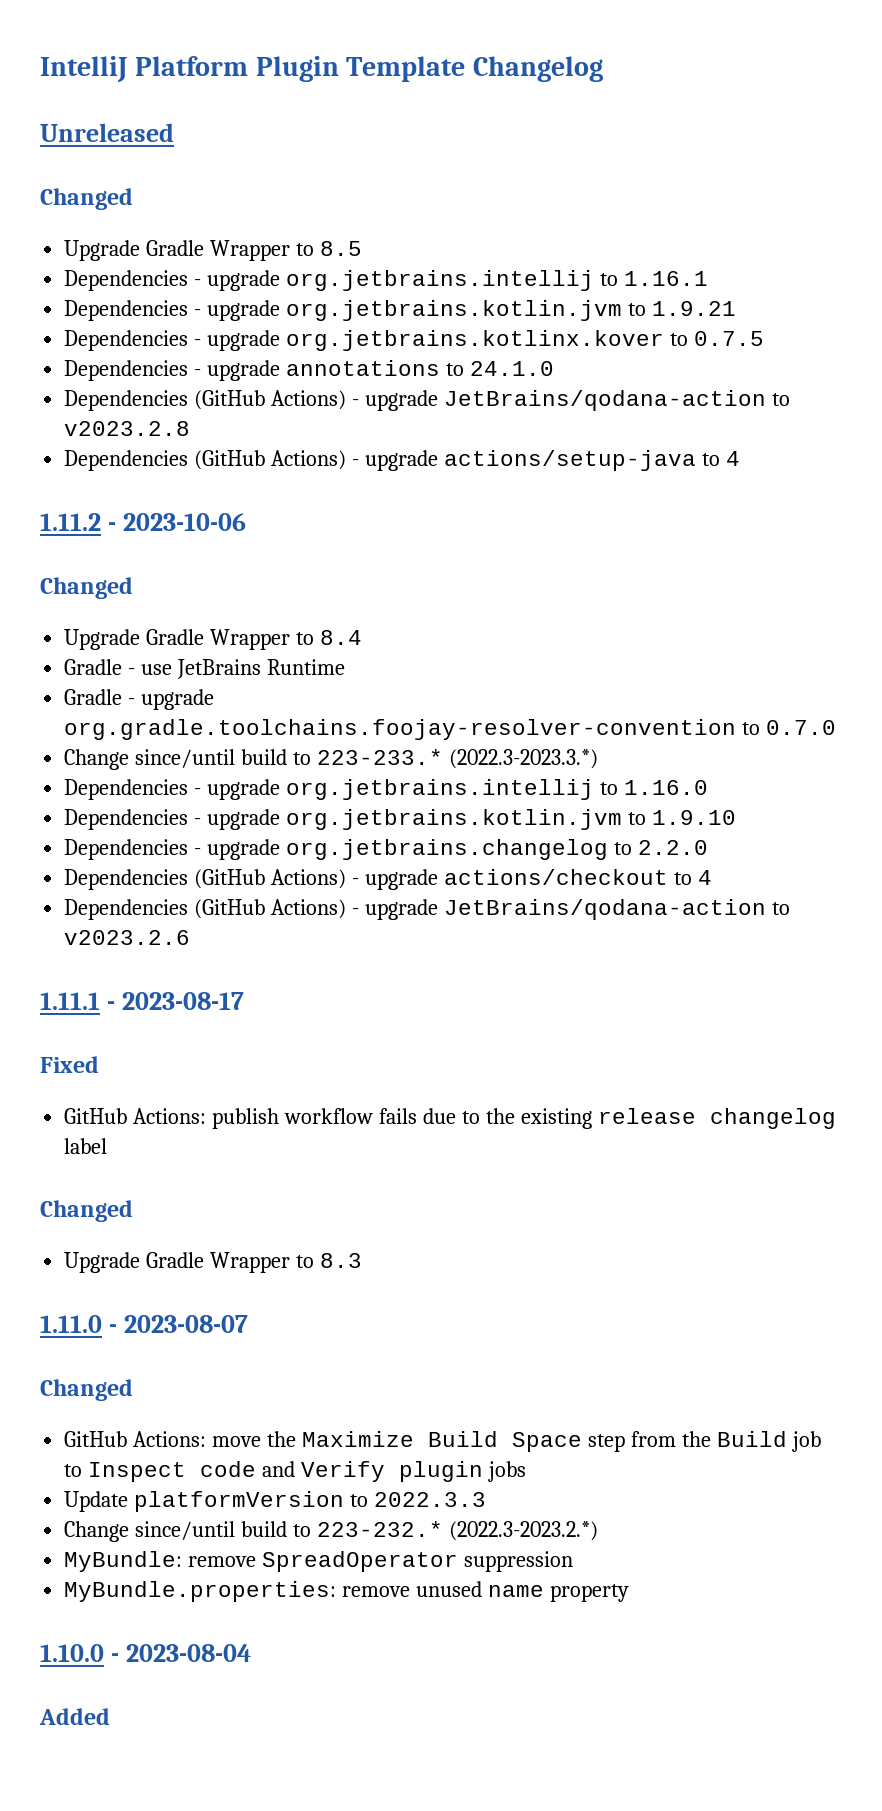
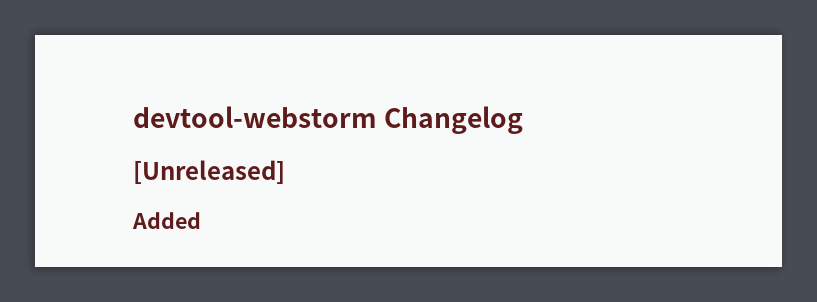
[40,56,603,83] [40,123,174,142] [40,188,133,210] [64,240,362,261] [64,270,708,291] [64,300,736,321] [64,330,764,351] [64,360,554,381] [64,390,790,411] [64,421,191,436] [64,450,740,471] [40,513,246,531] [40,577,133,599] [64,629,362,650] [64,659,345,679] [64,689,215,710] [64,719,837,740] [64,749,598,770] [64,779,708,800] [64,809,736,830] [64,839,708,860] [64,869,712,890] [64,899,790,920] [64,930,191,945] [40,992,244,1010] [40,1056,99,1073] [64,1108,836,1129] [64,1138,108,1154] [40,1200,133,1222] [64,1252,362,1273] [40,1315,248,1333] [40,1379,133,1401] [64,1431,821,1452] [64,1461,526,1482] [64,1491,487,1512] [64,1521,598,1542] [64,1551,574,1572] [64,1581,629,1602] [40,1644,251,1662] IntelliJ Platform Plugin Template Changelog // Unreleased // Changed // Upgrade Gradle Wrapper to 8.5 // Dependencies - upgrade org.jetbrains.intellij to 1.16.1 // Dependencies - upgrade org.jetbrains.kotlin.jvm to 1.9.21 // Dependencies - upgrade org.jetbrains.kotlinx.kover to 0.7.5 // Dependencies - upgrade annotations to 24.1.0 // Dependencies (GitHub Actions) - upgrade JetBrains/qodana-action to v2023.2.8 // Dependencies (GitHub Actions) - upgrade actions/setup-java to 4 // 1.11.2 - 2023-10-06 // Changed // Upgrade Gradle Wrapper to 8.4 // Gradle - use JetBrains Runtime // Gradle - upgrade org.gradle.toolchains.foojay-resolver-convention to 0.7.0 // Change since/until build to 223-233.* (2022.3-2023.3.*) // Dependencies - upgrade org.jetbrains.intellij to 1.16.0 // Dependencies - upgrade org.jetbrains.kotlin.jvm to 1.9.10 // Dependencies - upgrade org.jetbrains.changelog to 2.2.0 // Dependencies (GitHub Actions) - upgrade actions/checkout to 4 // Dependencies (GitHub Actions) - upgrade JetBrains/qodana-action to v2023.2.6 // 1.11.1 - 2023-08-17 // Fixed // GitHub Actions: publish workflow fails due to the existing release changelog label // Changed // Upgrade Gradle Wrapper to 8.3 // 1.11.0 - 2023-08-07 // Changed // GitHub Actions: move the Maximize Build Space step from the Build job to Inspect code and Verify plugin jobs // Update platformVersion to 2022.3.3 // Change since/until build to 223-232.* (2022.3-2023.2.*) // MyBundle: remove SpreadOperator suppression // MyBundle.properties: remove unused name property // 1.10.0 - 2023-08-04 -> [133,106,524,134] [133,160,285,184] devtool-webstorm Changelog // [Unreleased]

